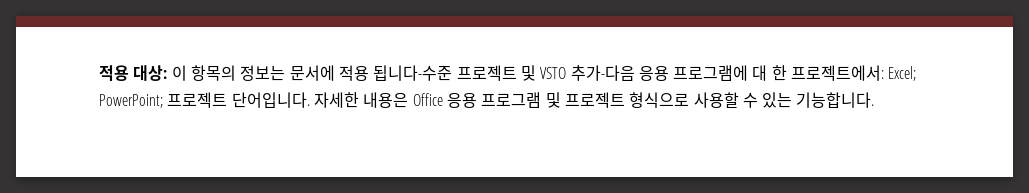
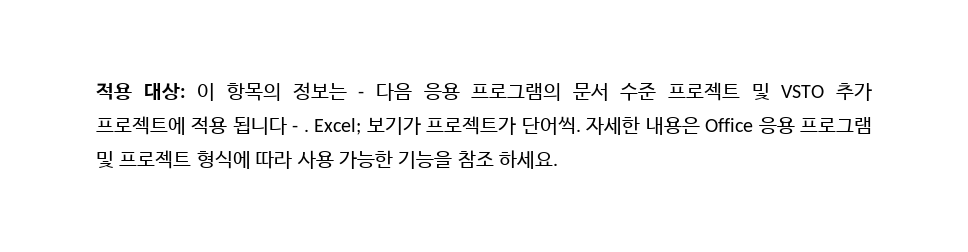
[289,65,917,81] [99,92,310,108] 문서에 적용 됩니다-수준 프로젝트 및 VSTO 추가-다음 응용 프로그램에 대 한 프로젝트에서: Excel; PowerPoint; 프로젝트 단어입니다. -> [358,82,872,101] [96,116,581,135] - 다음 응용 프로그램의 문서 수준 프로젝트 및 VSTO 추가 프로젝트에 적용 됩니다 - . Excel; 보기가 프로젝트가 단어씩.
[629,92,875,108] 형식으로 사용할 수 있는 기능합니다. -> [196,150,559,169] 형식에 따라 사용 가능한 기능을 참조 하세요.

